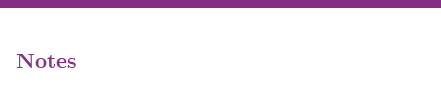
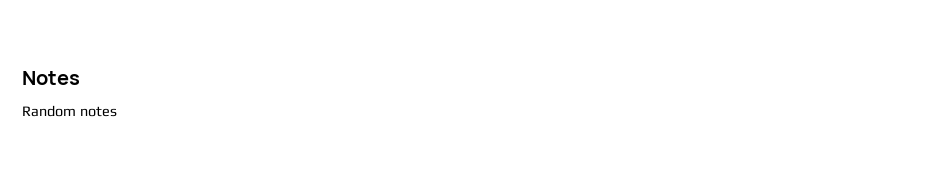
(77, 60) none -> [22,105,117,117] // Random notes

